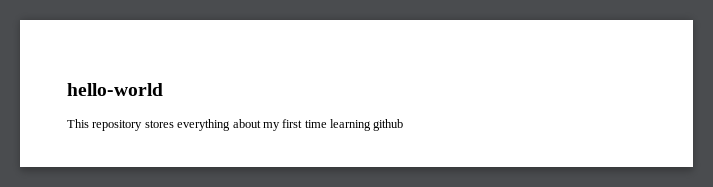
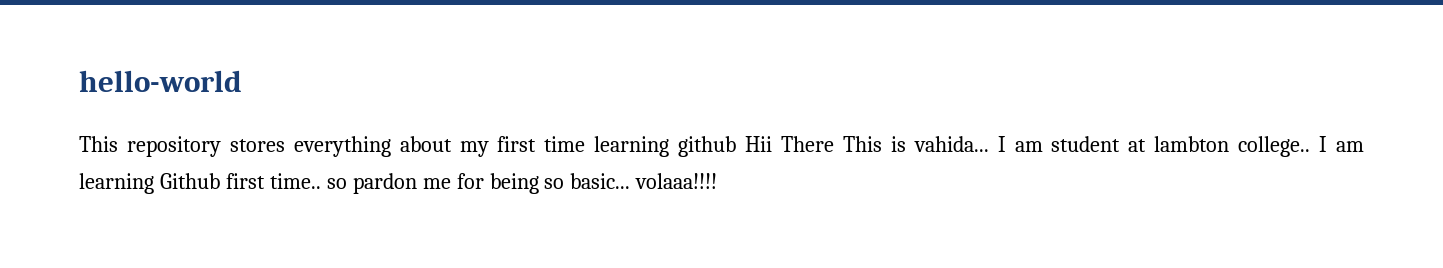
(404, 125) none -> [745,136,1364,157] [79,173,718,194] Hii There This is vahida... I am student at lambton college.. I am learning Github first time.. so pardon me for being so basic... volaaa!!!!

